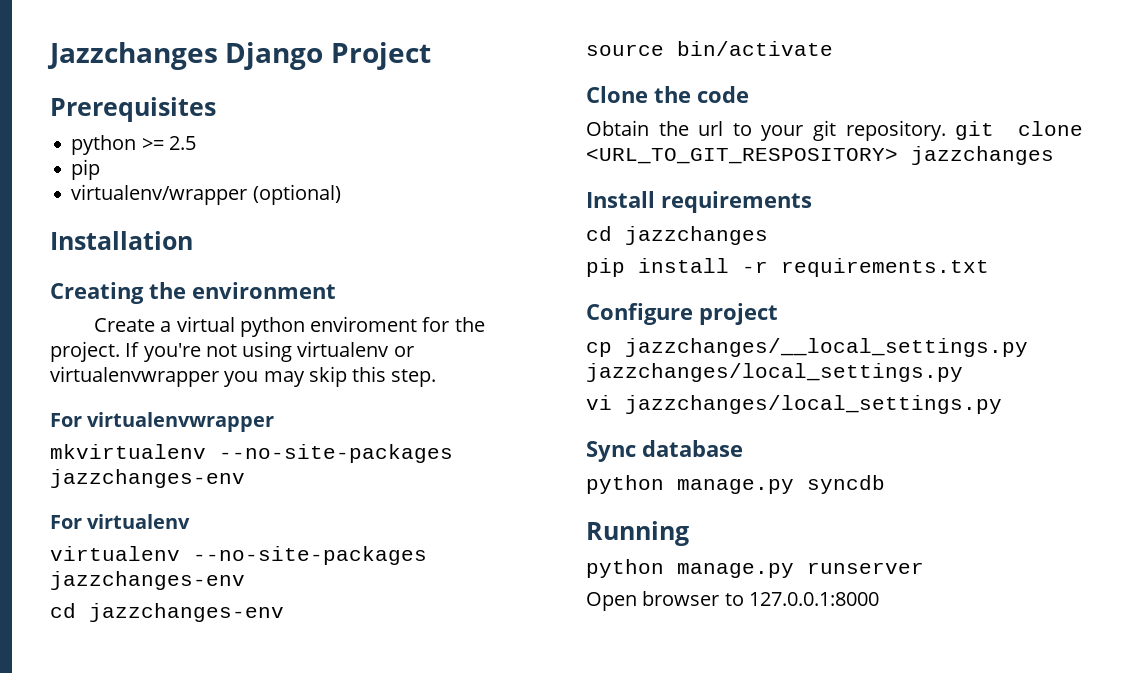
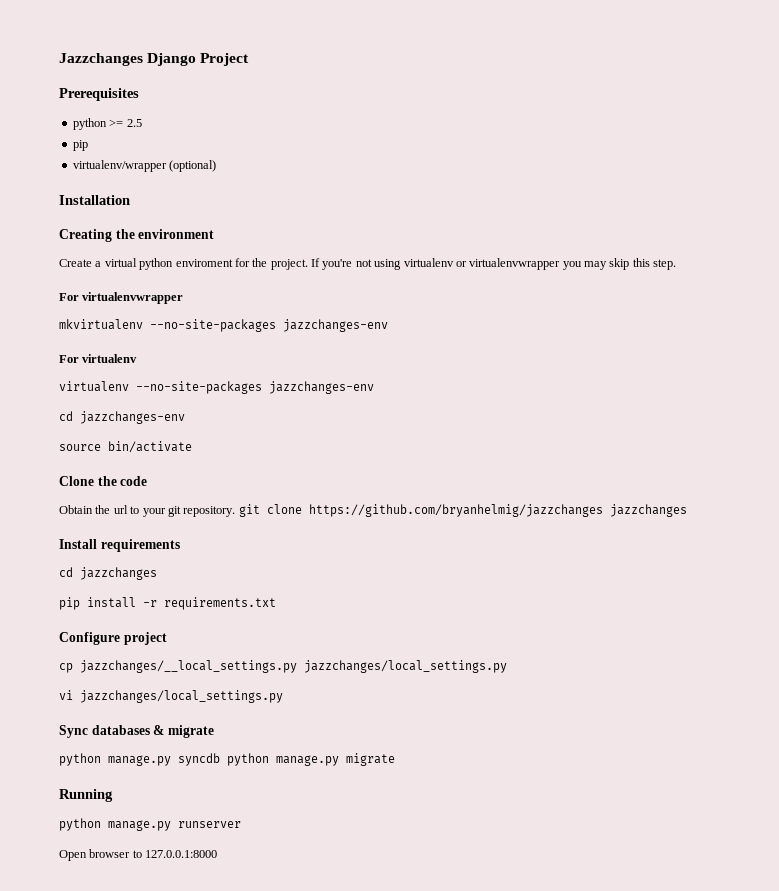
[586,148,898,164] <URL_TO_GIT_RESPOSITORY> -> [308,504,603,517] https://github.com/bryanhelmig/jazzchanges
[642,440,743,457] database -> [91,725,214,738] databases & migrate
(885, 484) none -> [227,753,395,766] python manage.py migrate

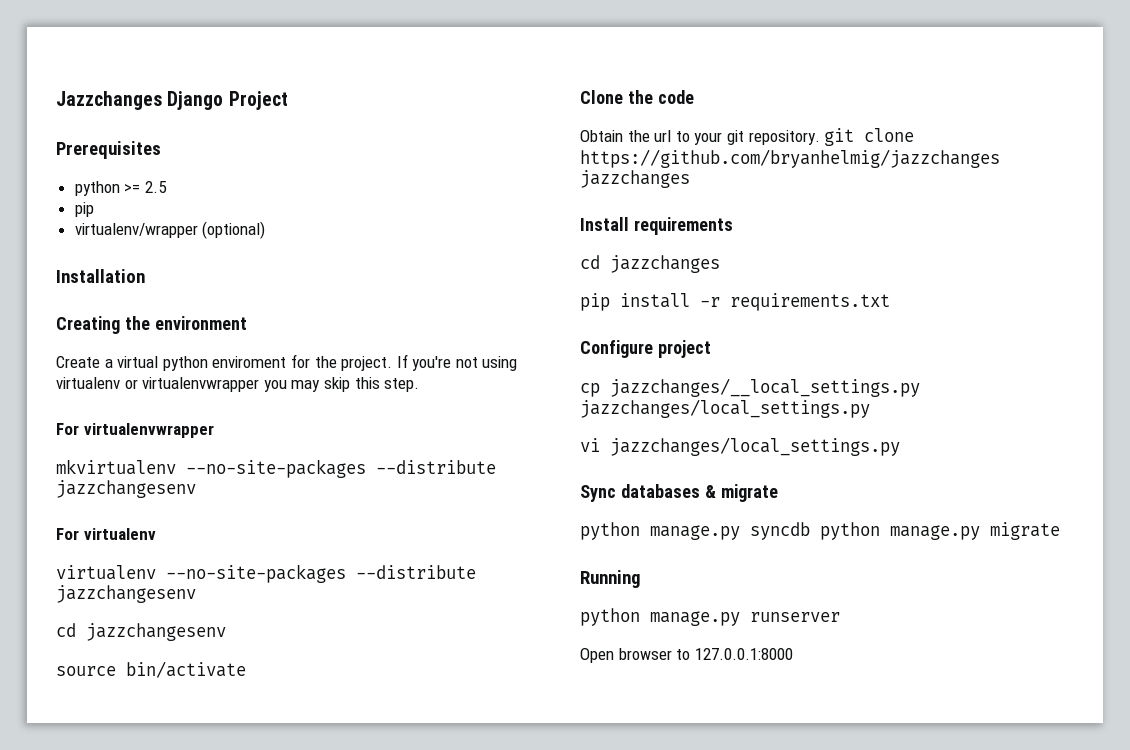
[283,319,388,332] jazzchanges-env -> [376,460,496,474] [56,480,196,498] --distribute jazzchangesenv
[269,381,374,394] [59,411,185,424] jazzchanges-env // cd jazzchanges-env -> [356,565,476,579] [56,585,196,603] [56,623,226,641] --distribute jazzchangesenv // cd jazzchangesenv

